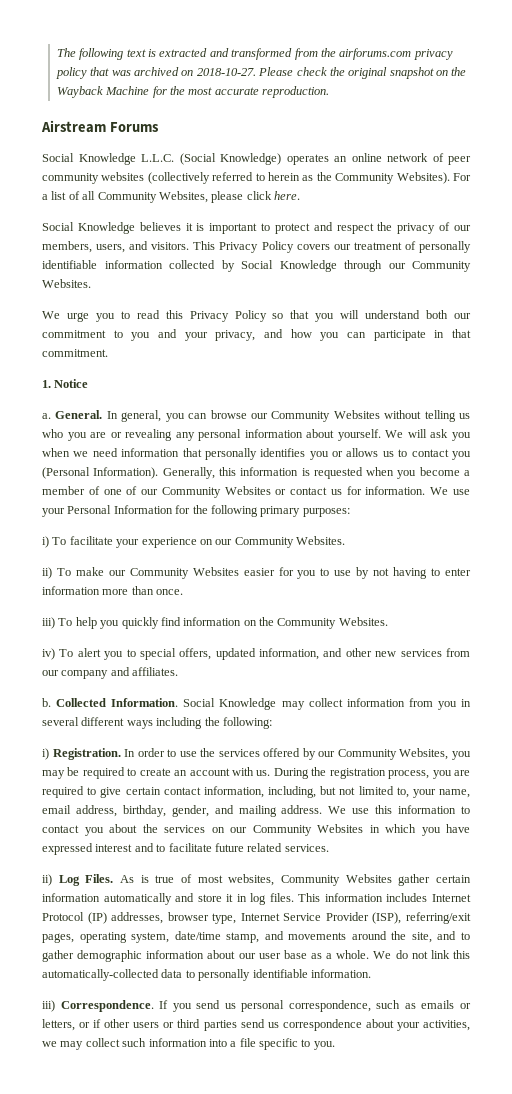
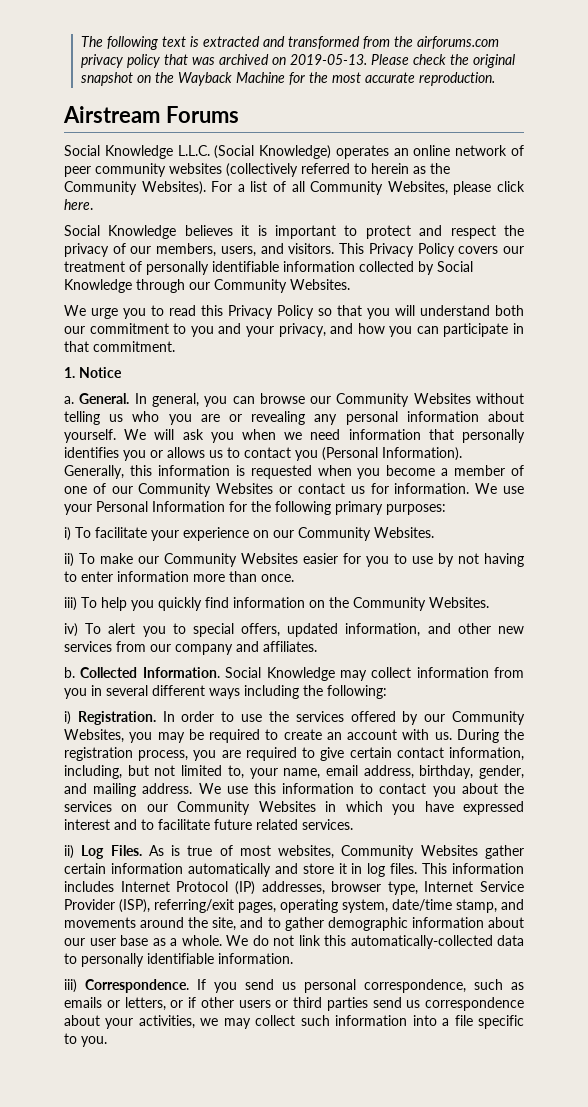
[196,68,256,76] 2018-10-27. -> [289,54,367,65] 2019-05-13.

